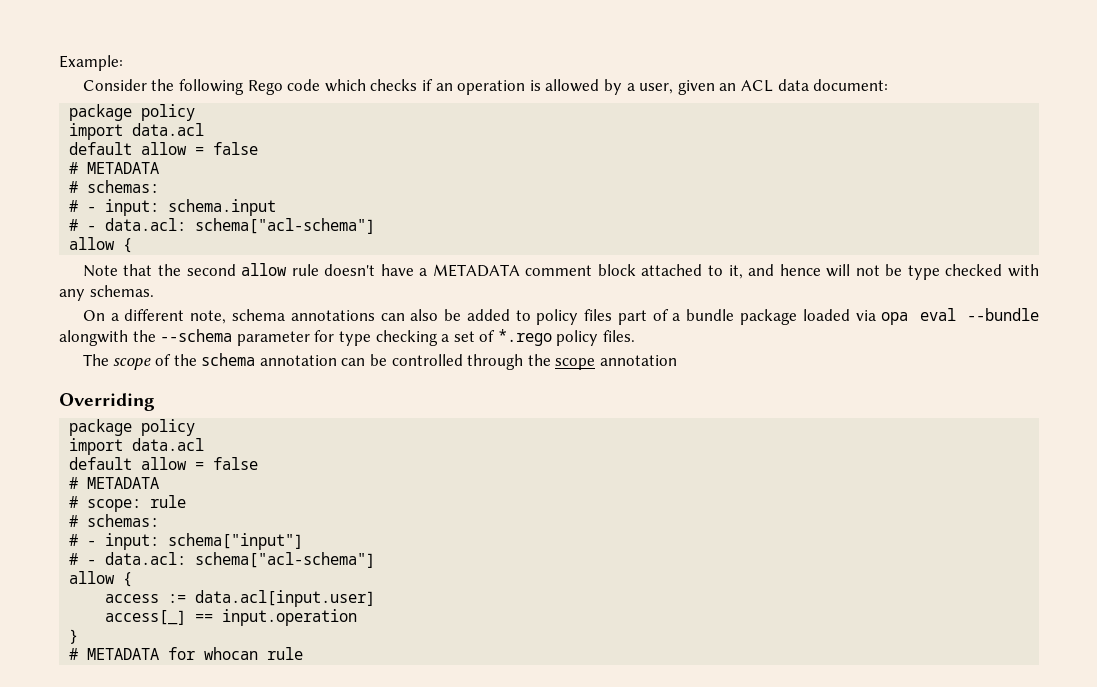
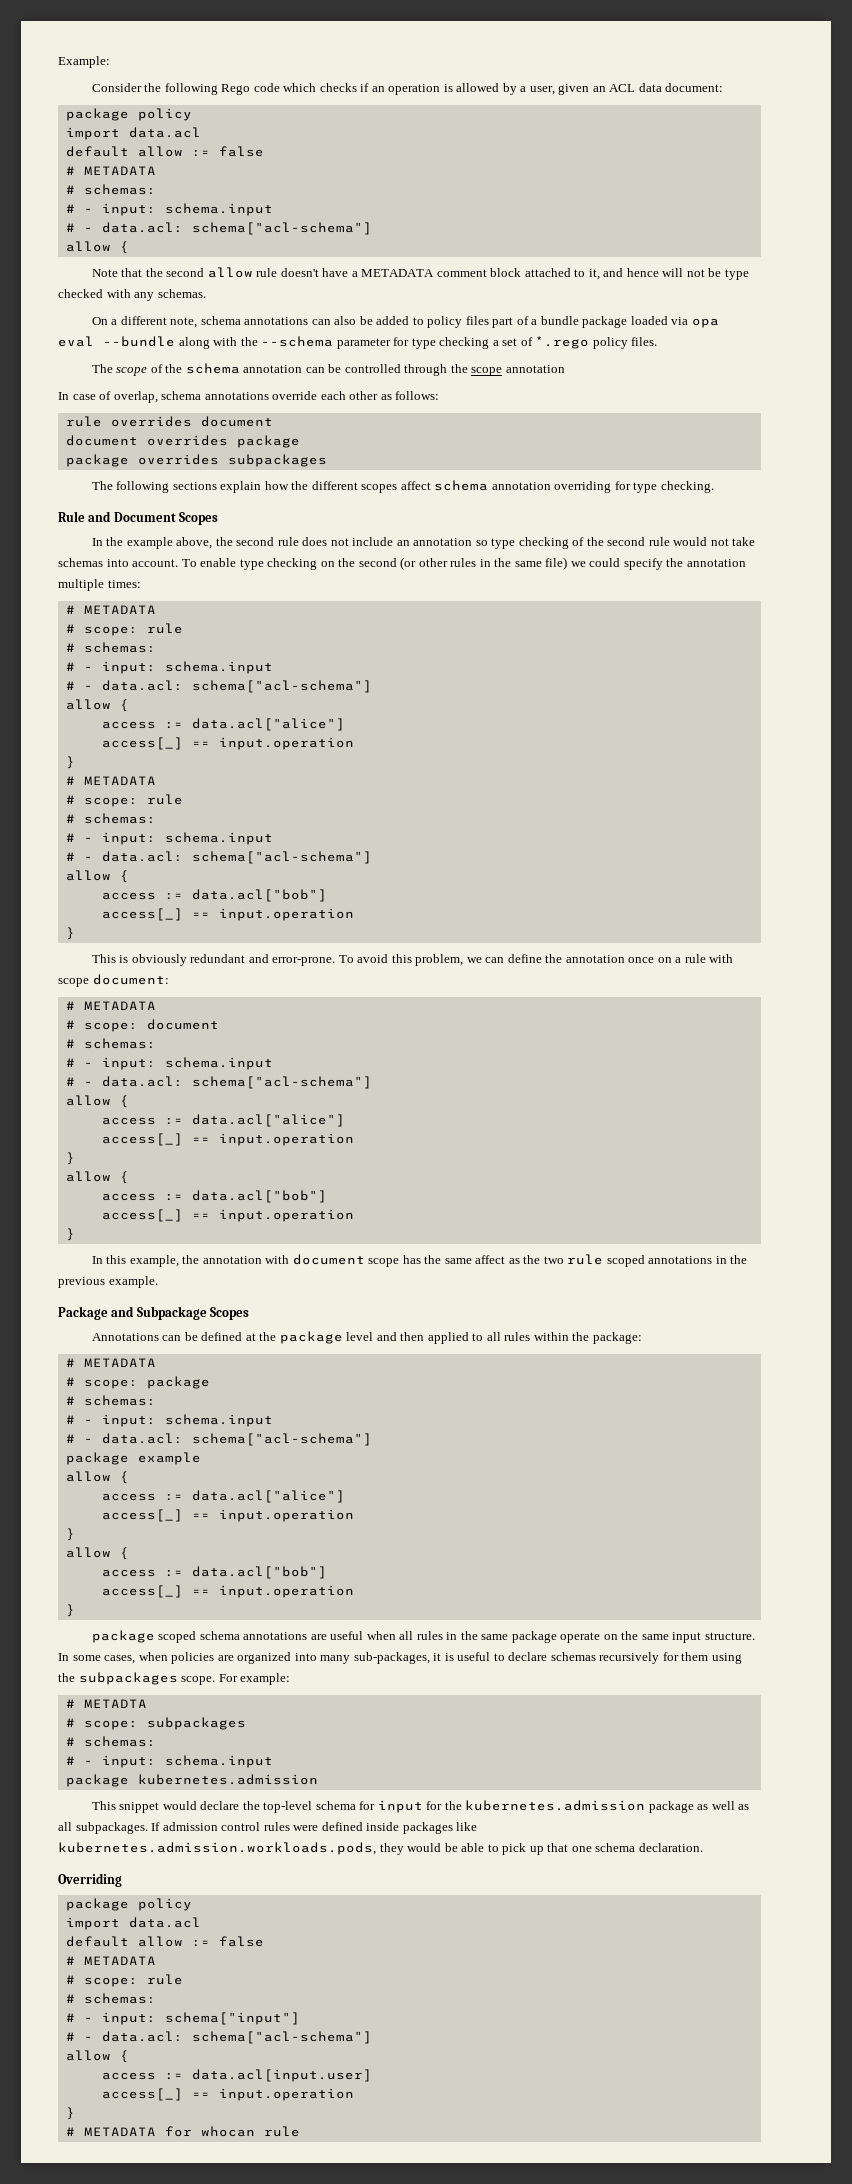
[195,147,205,155] = -> [191,149,210,157] :=
[59,330,128,346] alongwith -> [178,337,238,349] along with
(677, 360) none -> [58,391,440,403] [65,416,273,427] [65,435,300,448] [65,454,327,467] [91,480,714,493] [58,511,219,525] [91,537,756,549] [58,557,746,570] [58,579,141,591] [65,605,156,614] [65,623,183,636] [65,642,156,653] [65,661,273,674] [65,680,372,693] [65,699,129,712] [101,718,345,731] [101,737,354,750] [65,756,75,769] [65,776,156,785] [65,794,183,807] [65,813,156,824] [65,832,273,845] [65,851,372,864] [65,870,129,883] [101,889,327,902] [101,908,354,921] [65,927,75,940] [91,954,734,966] [58,974,169,987] [65,1001,156,1010] [65,1019,219,1032] [65,1038,156,1049] [65,1057,273,1070] [65,1076,372,1089] [65,1095,129,1108] [101,1114,345,1127] [101,1133,354,1146] [65,1152,75,1165] [65,1171,129,1184] [101,1190,327,1203] [101,1209,354,1222] [65,1228,75,1241] [91,1254,748,1267] [58,1276,158,1288] [58,1306,250,1320] [91,1331,642,1344] [65,1358,156,1367] [65,1376,210,1389] [65,1395,156,1406] [65,1414,273,1427] [65,1433,372,1446] [65,1452,201,1465] [65,1471,129,1484] [101,1490,345,1503] [101,1509,354,1522] [65,1528,75,1541] [65,1547,129,1560] [101,1566,327,1579] [101,1585,354,1598] [65,1604,75,1617] [91,1630,755,1643] [58,1652,742,1664] [58,1672,291,1685] [65,1699,147,1708] [65,1717,246,1730] [65,1736,156,1747] [65,1755,273,1768] [65,1774,318,1787] [91,1800,750,1813] [58,1822,478,1834] [58,1842,703,1855] // In case of overlap, schema annotations override each other as follows: // rule overrides document // document overrides package // package overrides subpackages // The following sections explain how the different scopes affect schema annotation overriding for type checking. // Rule and Document Scopes // In the example above, the second rule does not include an annotation so type checking of the second rule would not take schemas into account. To enable type checking on the second (or other rules in the same file) we could specify the annotation multiple times: // # METADATA // # scope: rule // # schemas: // # - input: schema.input // # - data.acl: schema["acl-schema"] // allow { // access := data.acl["alice"] // access[_] == input.operation // } // # METADATA // # scope: rule // # schemas: // # - input: schema.input // # - data.acl: schema["acl-schema"] // allow { // access := data.acl["bob"] // access[_] == input.operation // } // This is obviously redundant and error-prone. To avoid this problem, we can define the annotation once on a rule with scope document: // # METADATA // # scope: document // # schemas: // # - input: schema.input // # - data.acl: schema["acl-schema"] // allow { // access := data.acl["alice"] // access[_] == input.operation // } // allow { // access := data.acl["bob"] // access[_] == input.operation // } // In this example, the annotation with document scope has the same affect as the two rule scoped annotations in the previous example. // Package and Subpackage Scopes // Annotations can be defined at the package level and then applied to all rules within the package: // # METADATA // # scope: package // # schemas: // # - input: schema.input // # - data.acl: schema["acl-schema"] // package example // allow { // access := data.acl["alice"] // access[_] == input.operation // } // allow { // access := data.acl["bob"] // access[_] == input.operation // } // package scoped schema annotations are useful when all rules in the same package operate on the same input structure. In some cases, when policies are organized into many sub-packages, it is useful to declare schemas recursively for them using the subpackages scope. For example: // # METADTA // # scope: subpackages // # schemas: // # - input: schema.input // package kubernetes.admission // This snippet would declare the top-level schema for input for the kubernetes.admission package as well as all subpackages. If admission control rules were defined inside packages like kubernetes.admission.workloads.pods, they would be able to pick up that one schema declaration.
[195,462,205,470] = -> [191,1939,210,1947] :=

